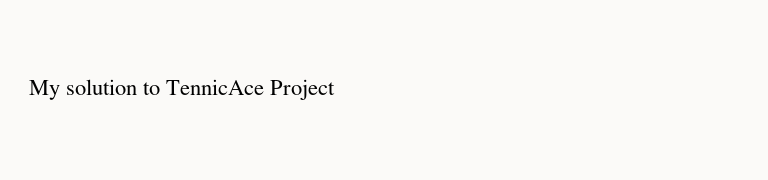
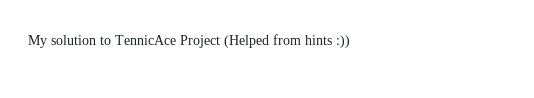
(336, 89) none -> [224,34,350,48] (Helped from hints :))

